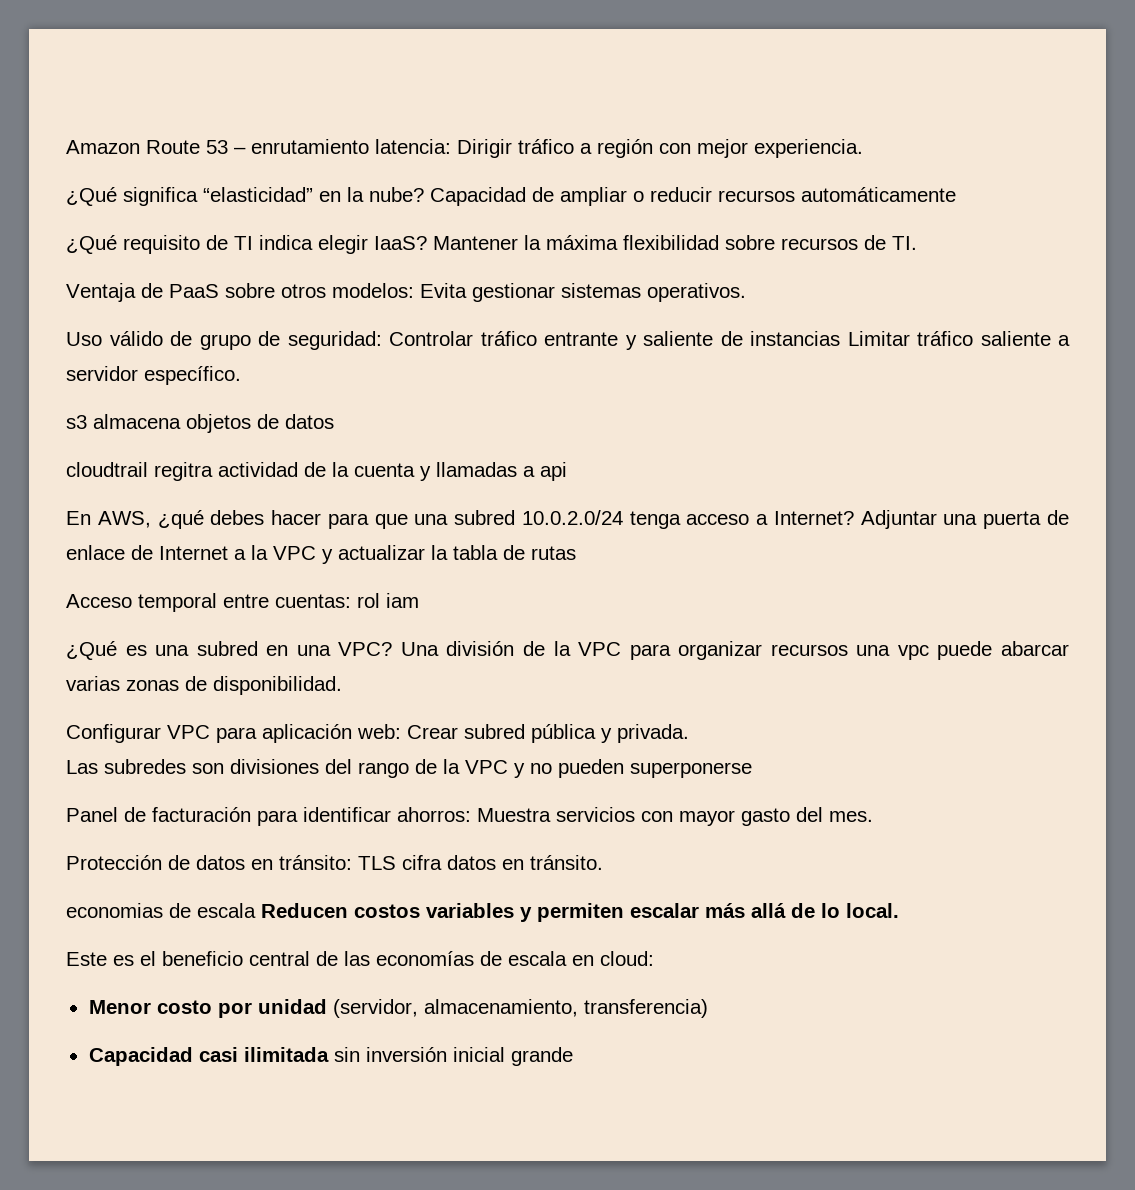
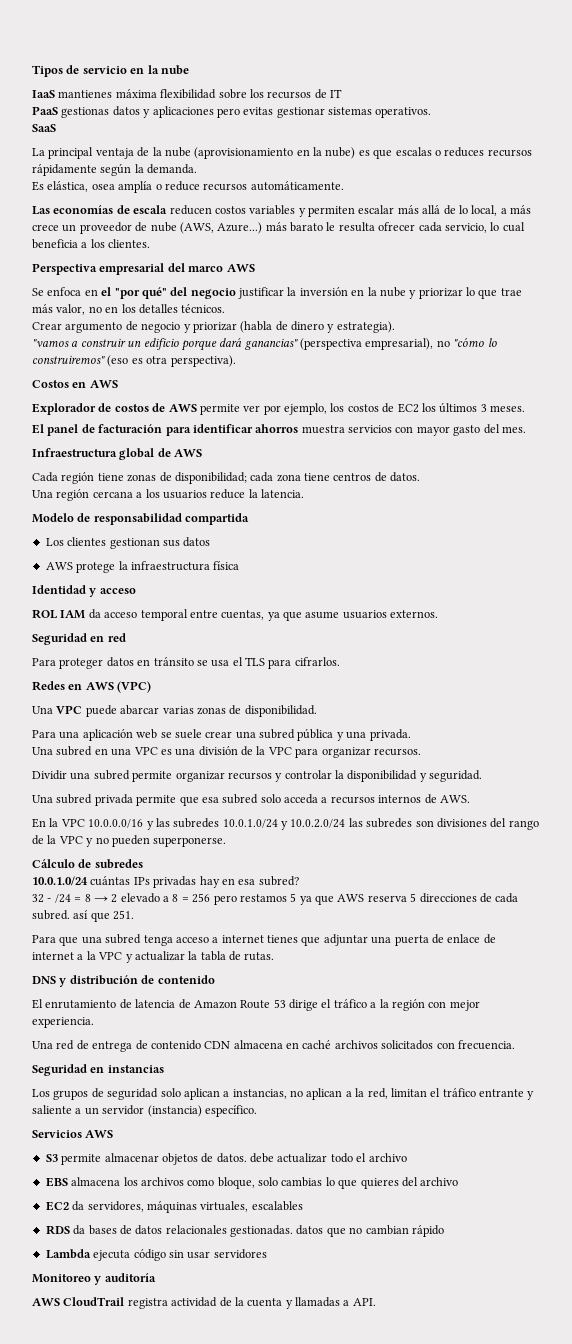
[66,139,863,158] [66,187,956,206] [66,235,541,254] Amazon Route 53 – enrutamiento latencia: Dirigir tráfico a región con mejor experiencia. // ¿Qué significa “elasticidad” en la nube? Capacidad de ampliar o reducir recursos automáticamente // ¿Qué requisito de TI indica elegir IaaS? Mantener la -> [32,65,189,77] [32,90,113,98] Tipos de servicio en la nube // IaaS mantienes
(775, 242) none -> [249,89,264,98] los
[892,236,917,250] [66,283,746,302] [66,331,1070,350] [66,366,241,385] [66,414,334,433] [66,462,567,481] [66,510,1069,529] [66,545,576,564] [66,593,419,612] [66,641,929,660] TI. // Ventaja de PaaS sobre otros modelos: Evita gestionar sistemas operativos. // Uso válido de grupo de seguridad: Controlar tráfico entrante y saliente de instancias Limitar tráfico saliente a servidor específico. // s3 almacena objetos de datos // cloudtrail regitra actividad de la cuenta y llamadas a api // En AWS, ¿qué debes hacer para que una subred 10.0.2.0/24 tenga acceso a Internet? Adjuntar una puerta de enlace de Internet a la VPC y actualizar la tabla de rutas // Acceso temporal entre cuentas: rol iam // ¿Qué es una subred en una VPC? Una división de la VPC para organizar recursos una vpc -> [330,89,342,98] [32,106,432,118] [32,124,56,132] [32,147,532,159] [32,163,198,176] [32,181,344,193] [32,205,531,217] [32,222,525,234] [32,239,151,249] [32,263,255,275] [32,287,522,299] [32,304,226,315] [32,321,395,333] [32,338,497,351] [32,355,236,367] [32,380,118,388] [32,402,525,415] [32,424,526,436] [32,448,203,460] [32,472,421,484] [32,489,304,501] [32,513,250,525] [45,537,211,549] [45,561,240,573] [32,585,136,597] [32,609,439,621] [32,633,126,645] [32,657,340,669] [32,681,152,693] [32,705,83,714] IT // PaaS gestionas datos y aplicaciones pero evitas gestionar sistemas operativos. // SaaS // La principal ventaja de la nube (aprovisionamiento en la nube) es que escalas o reduces recursos rápidamente según la demanda. // Es elástica, osea amplía o reduce recursos automáticamente. // Las economías de escala reducen costos variables y permiten escalar más allá de lo local, a más crece un proveedor de nube (AWS, Azure...) más barato le resulta ofrecer cada servicio, lo cual beneficia a los clientes. // Perspectiva empresarial del marco AWS // Se enfoca en el "por qué" del negocio justificar la inversión en la nube y priorizar lo que trae más valor, no en los detalles técnicos. // Crear argumento de negocio y priorizar (habla de dinero y estrategia). // "vamos a construir un edificio porque dará ganancias" (perspectiva empresarial), no "cómo lo construiremos" (eso es otra perspectiva). // Costos en AWS // Explorador de costos de AWS permite ver por ejemplo, los costos de EC2 los últimos 3 meses. // El panel de facturación para identificar ahorros muestra servicios con mayor gasto del mes. // Infraestructura global de AWS // Cada región tiene zonas de disponibilidad; cada zona tiene centros de datos. // Una región cercana a los usuarios reduce la latencia. // Modelo de responsabilidad compartida // Los clientes gestionan sus datos // AWS protege la infraestructura física // Identidad y acceso // ROL IAM da acceso temporal entre cuentas, ya que asume usuarios externos. // Seguridad en red // Para proteger datos en tránsito se usa el TLS para cifrarlos. // Redes en AWS (VPC) // Una VPC
[66,724,458,743] Configurar VPC para aplicación web: Crear -> [32,729,256,741] Para una aplicación web se suele crear una
(612, 735) none -> [346,731,367,739] una
[66,760,98,774] Las -> [32,746,421,758] [32,770,483,782] [32,794,470,806] [32,818,363,830] Una subred en una VPC es una división de la VPC para organizar recursos. // Dividir una subred permite organizar recursos y controlar la disponibilidad y seguridad. // Una subred privada permite que esa subred solo acceda a recursos internos de AWS. // En la VPC 10.0.0.0/16 y las subredes 10.0.1.0/24 y 10.0.2.0/24 las
[630,762,752,778] [66,807,873,826] [66,855,603,870] [66,903,899,922] [66,951,654,966] [88,999,708,1018] [88,1047,573,1066] superponerse // Panel de facturación para identificar ahorros: Muestra servicios con mayor gasto del mes. // Protección de datos en tránsito: TLS cifra datos en tránsito. // economias de escala Reducen costos variables y permiten escalar más allá de lo local. // Este es el beneficio central de las economías de escala en cloud: // Menor costo por unidad (servidor, almacenamiento, transferencia) // Capacidad casi ilimitada sin inversión inicial grande -> [153,837,227,847] [32,859,143,869] [32,876,299,888] [32,893,519,905] [32,910,135,922] [32,934,496,946] [32,951,275,963] [32,975,215,987] [32,999,480,1011] [32,1017,94,1028] [32,1040,515,1052] [32,1064,164,1076] [32,1088,535,1100] [32,1105,257,1117] [32,1130,114,1138] [45,1153,407,1165] [45,1177,459,1189] [45,1201,303,1213] [45,1225,444,1237] [45,1249,267,1261] [32,1273,156,1285] [32,1297,376,1309] superponerse. // Cálculo de subredes // 10.0.1.0/24 cuántas IPs privadas hay en esa subred? // 32 - /24 = 8 → 2 elevado a 8 = 256 pero restamos 5 ya que AWS reserva 5 direcciones de cada subred. así que 251. // Para que una subred tenga acceso a internet tienes que adjuntar una puerta de enlace de internet a la VPC y actualizar la tabla de rutas. // DNS y distribución de contenido // El enrutamiento de latencia de Amazon Route 53 dirige el tráfico a la región con mejor experiencia. // Una red de entrega de contenido CDN almacena en caché archivos solicitados con frecuencia. // Seguridad en instancias // Los grupos de seguridad solo aplican a instancias, no aplican a la red, limitan el tráfico entrante y saliente a un servidor (instancia) específico. // Servicios AWS // S3 permite almacenar objetos de datos. debe actualizar todo el archivo // EBS almacena los archivos como bloque, solo cambias lo que quieres del archivo // EC2 da servidores, máquinas virtuales, escalables // RDS da bases de datos relacionales gestionadas. datos que no cambian rápido // Lambda ejecuta código sin usar servidores // Monitoreo y auditoría // AWS CloudTrail registra actividad de la cuenta y llamadas a API.

